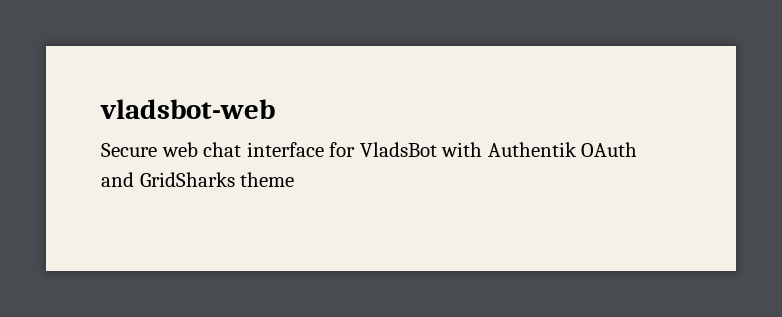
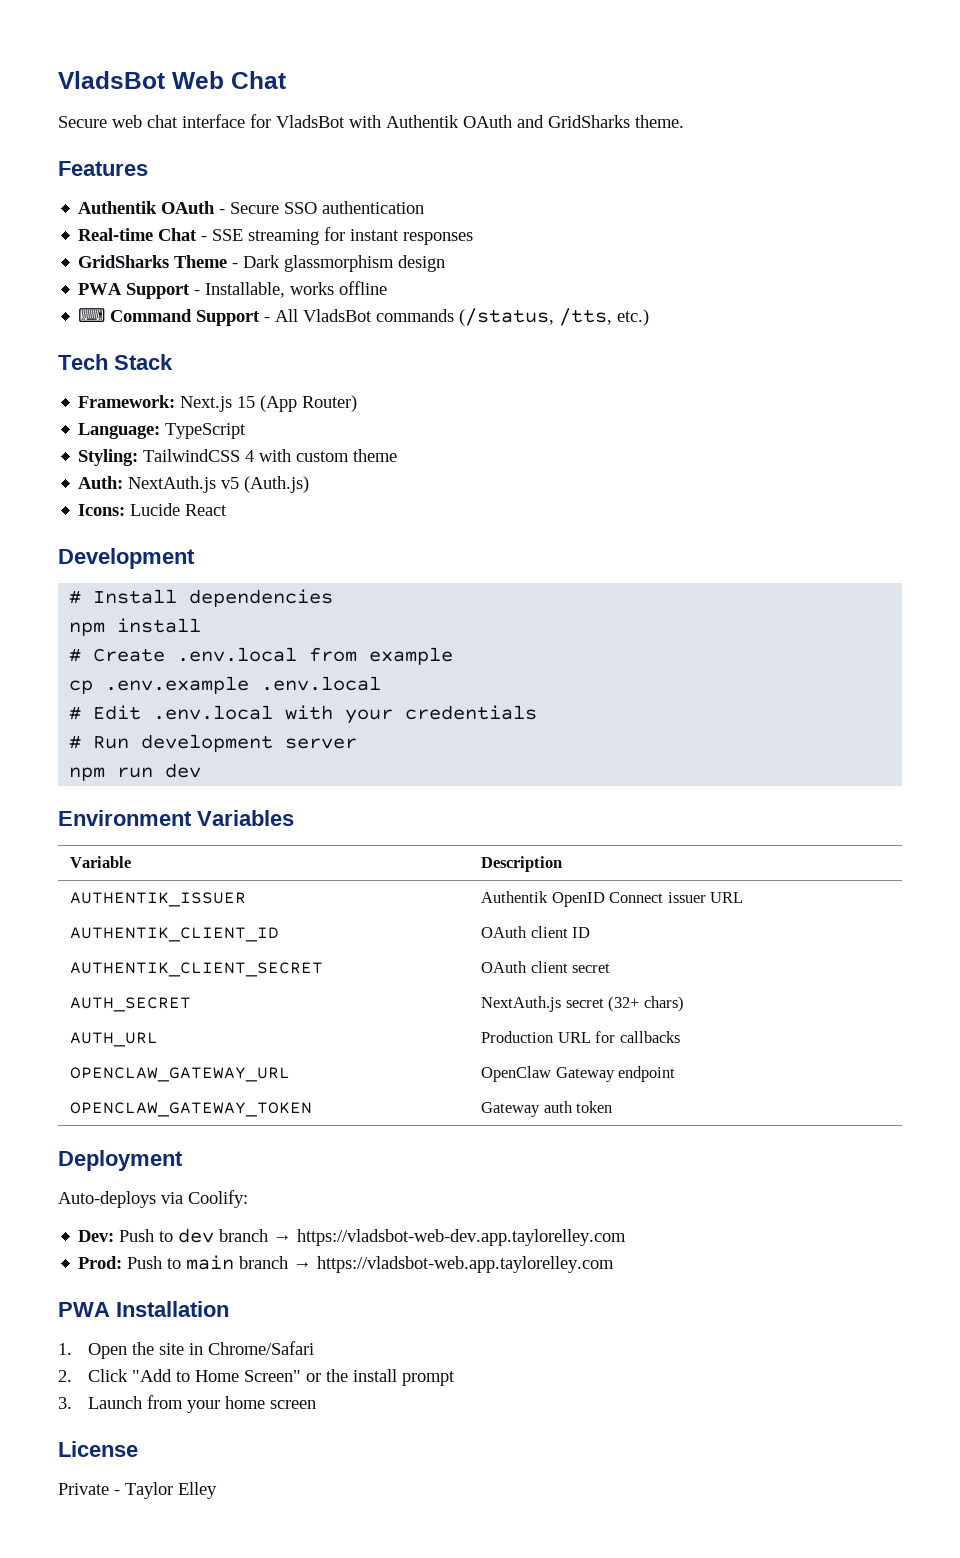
[100,99,275,119] vladsbot-web -> [58,71,286,89] VladsBot Web Chat
[240,172,295,187] theme -> [635,115,684,128] [58,161,148,176] [78,201,425,214] [78,227,474,245] [78,255,446,272] [78,281,388,299] [78,308,650,326] [58,354,173,370] [78,395,358,412] [78,423,247,439] [78,449,398,466] [78,476,310,493] [78,503,228,516] [58,548,195,569] [69,589,334,607] [69,618,202,636] [69,647,454,665] [69,676,382,694] [69,705,538,724] [69,734,358,752] [69,763,202,781] [58,810,294,826] [70,856,132,868] [481,856,563,872] [70,892,247,907] [481,891,744,907] [70,927,280,942] [481,926,591,938] [70,962,324,977] [481,961,611,973] [70,997,192,1012] [481,996,684,1012] [70,1032,159,1047] [481,1031,680,1043] [70,1067,291,1082] [481,1066,676,1082] [70,1102,313,1117] [481,1101,613,1117] [58,1150,183,1171] [58,1190,248,1208] [78,1228,627,1246] [78,1255,615,1273] [58,1301,229,1317] [58,1341,314,1359] [58,1369,455,1386] [58,1395,316,1413] [58,1441,138,1457] [58,1482,217,1499] theme. // Features // Authentik OAuth - Secure SSO authentication // Real-time Chat - SSE streaming for instant responses // GridSharks Theme - Dark glassmorphism design // PWA Support - Installable, works offline // ⌨ Command Support - All VladsBot commands (/status, /tts, etc.) // Tech Stack // Framework: Next.js 15 (App Router) // Language: TypeScript // Styling: TailwindCSS 4 with custom theme // Auth: NextAuth.js v5 (Auth.js) // Icons: Lucide React // Development // # Install dependencies // npm install // # Create .env.local from example // cp .env.example .env.local // # Edit .env.local with your credentials // # Run development server // npm run dev // Environment Variables // Variable | Description // AUTHENTIK_ISSUER | Authentik OpenID Connect issuer URL // AUTHENTIK_CLIENT_ID | OAuth client ID // AUTHENTIK_CLIENT_SECRET | OAuth client secret // AUTH_SECRET | NextAuth.js secret (32+ chars) // AUTH_URL | Production URL for callbacks // OPENCLAW_GATEWAY_URL | OpenClaw Gateway endpoint // OPENCLAW_GATEWAY_TOKEN | Gateway auth token // Deployment // Auto-deploys via Coolify: // Dev: Push to dev branch → https://vladsbot-web-dev.app.taylorelley.com // Prod: Push to main branch → https://vladsbot-web.app.taylorelley.com // PWA Installation // 1. Open the site in Chrome/Safari // 2. Click "Add to Home Screen" or the install prompt // 3. Launch from your home screen // License // Private - Taylor Elley

